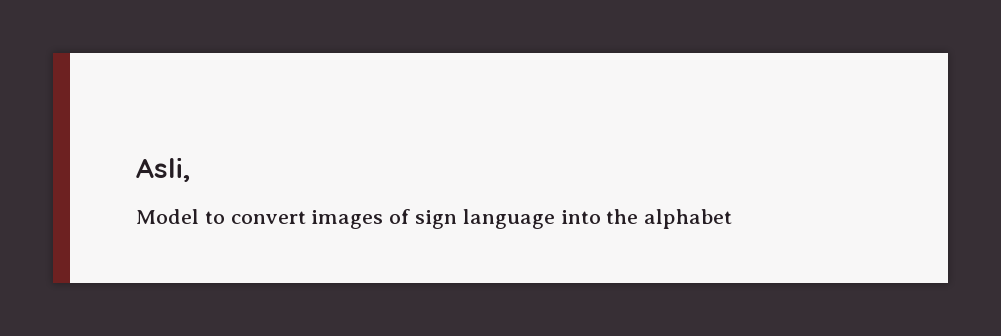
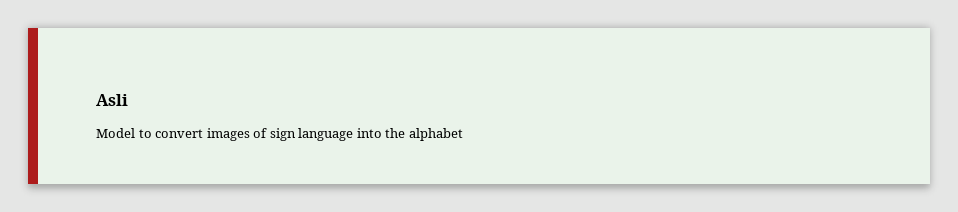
[136,157,191,182] Asli, -> [96,94,128,106] Asli

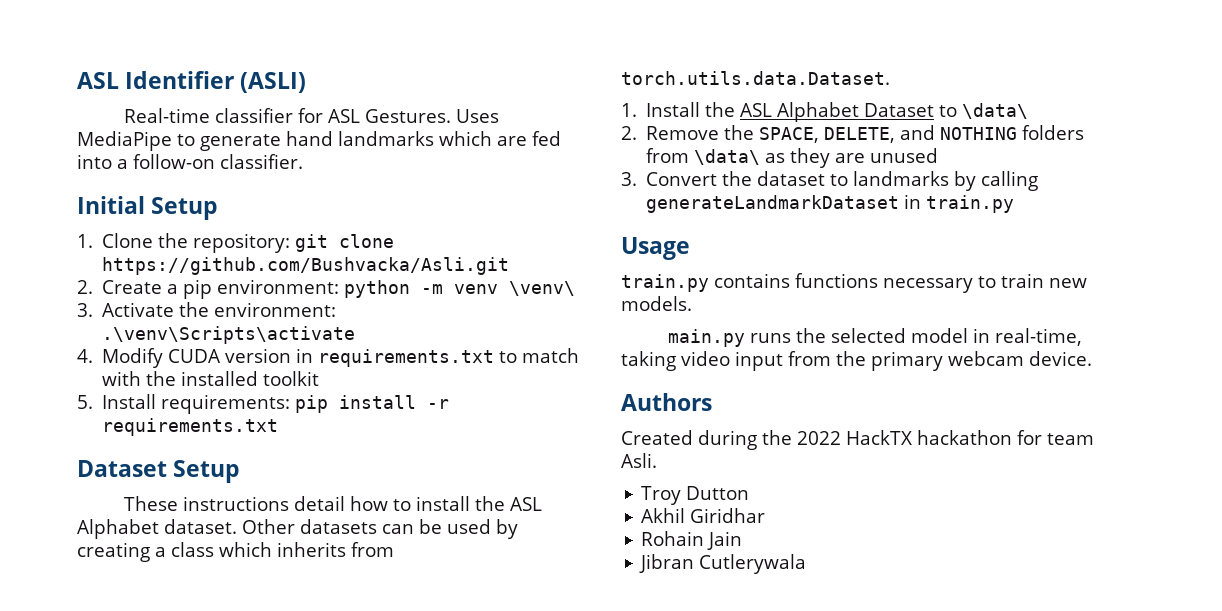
[96,94,128,106] [96,128,463,141] Asli // Model to convert images of sign language into the alphabet -> [77,71,307,93] [123,108,499,123] [77,131,561,151] [77,154,303,169] [77,196,219,220] [77,233,395,253] [102,257,510,275] [77,279,576,299] [77,302,337,317] [102,326,356,344] [77,348,580,368] [102,371,320,386] [77,394,450,414] [102,418,279,436] [77,460,241,483] [123,496,542,511] [77,519,518,539] [77,542,394,562] [621,71,890,85] [621,102,1029,122] [621,125,1085,143] [646,148,939,168] [621,171,1039,191] [646,194,1015,213] [621,237,690,260] [621,273,1087,293] [621,296,692,311] [667,328,1082,347] [621,351,1092,371] [621,393,712,411] [621,430,1094,450] [621,453,657,468] [641,486,750,505] [641,508,766,523] [641,531,743,550] [639,554,807,574] ASL Identifier (ASLI) // Real-time classifier for ASL Gestures. Uses MediaPipe to generate hand landmarks which are fed into a follow-on classifier. // Initial Setup // 1. Clone the repository: git clone https://github.com/Bushvacka/Asli.git // 2. Create a pip environment: python -m venv \venv\ // 3. Activate the environment: .\venv\Scripts\activate // 4. Modify CUDA version in requirements.txt to match with the installed toolkit // 5. Install requirements: pip install -r requirements.txt // Dataset Setup // These instructions detail how to install the ASL Alphabet dataset. Other datasets can be used by creating a class which inherits from torch.utils.data.Dataset. // 1. Install the ASL Alphabet Dataset to \data\ // 2. Remove the SPACE, DELETE, and NOTHING folders from \data\ as they are unused // 3. Convert the dataset to landmarks by calling generateLandmarkDataset in train.py // Usage // train.py contains functions necessary to train new models. // main.py runs the selected model in real-time, taking video input from the primary webcam device. // Authors // Created during the 2022 HackTX hackathon for team Asli. // Troy Dutton // Akhil Giridhar // Rohain Jain // Jibran Cutlerywala

